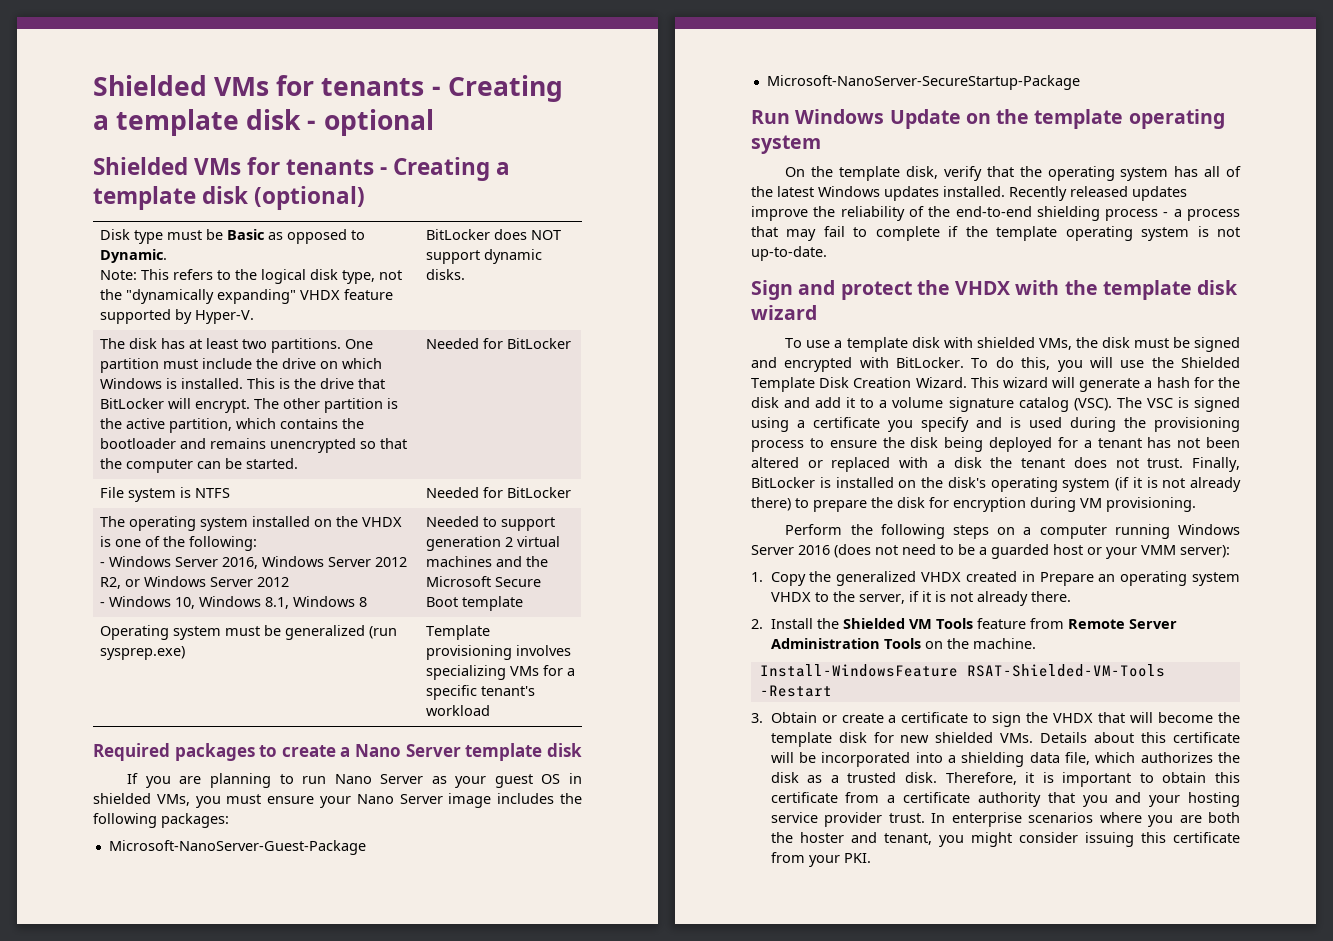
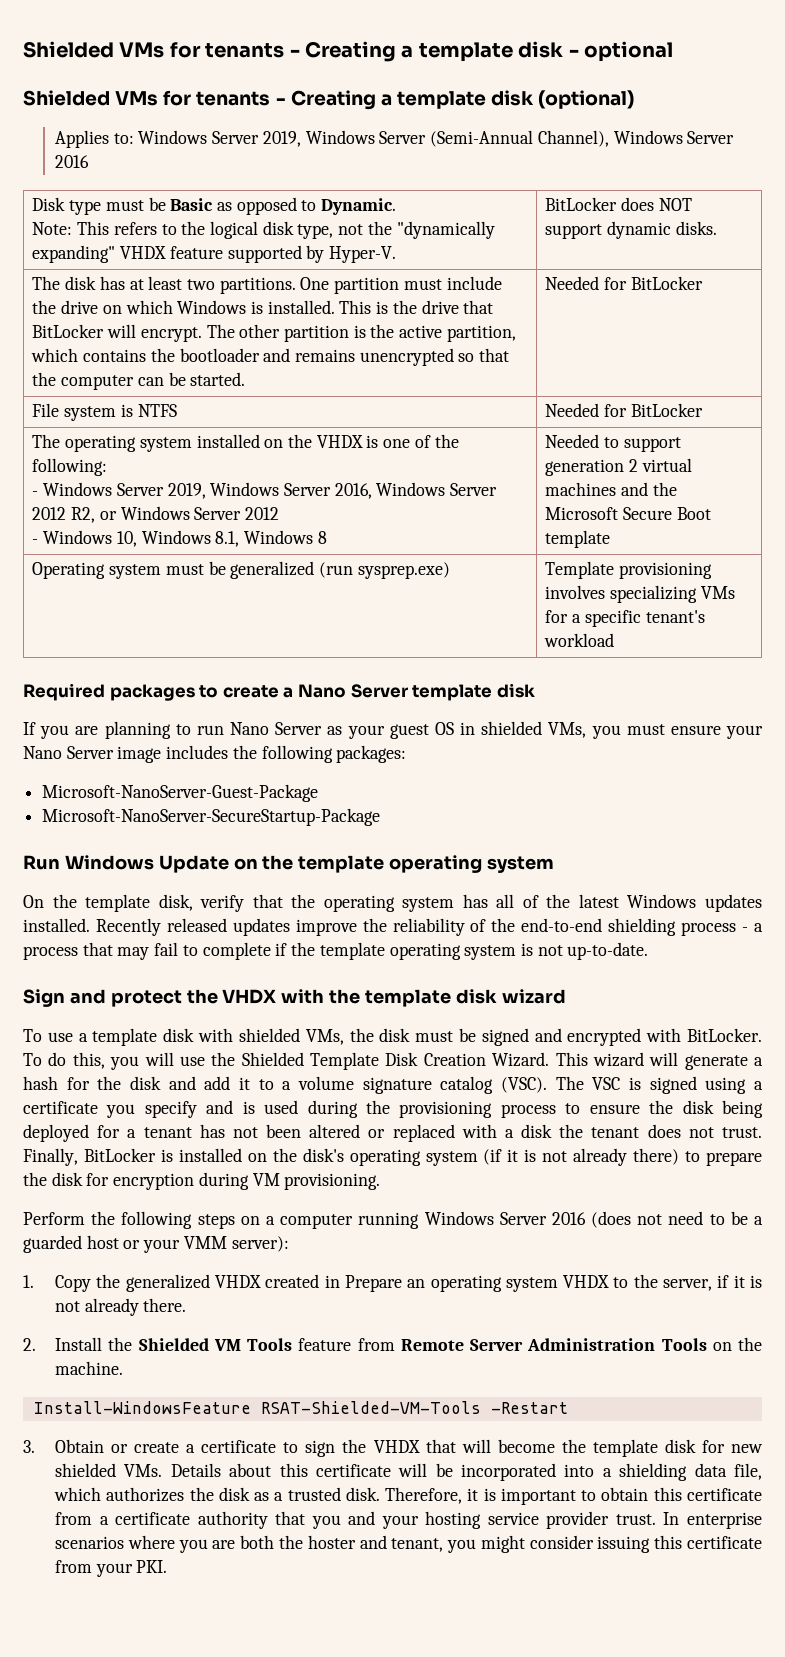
(366, 198) none -> [55,130,735,148] [55,155,90,168] // Applies to: Windows Server 2019, Windows Server (Semi-Annual Channel), Windows Server 2016
(218, 562) none -> [167,482,332,499] 2019, Windows Server

